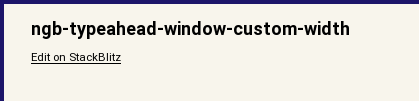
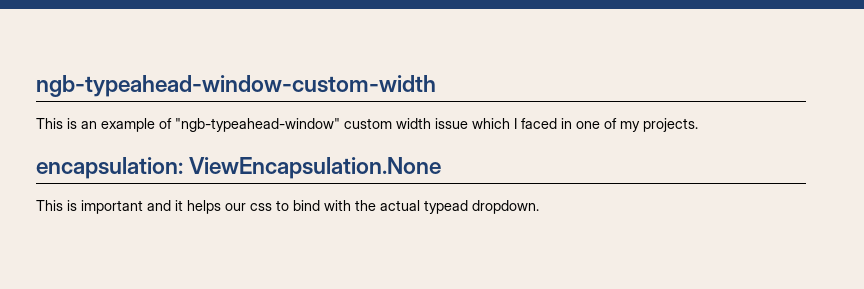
[31,53,122,61] Edit on StackBlitz -> [36,118,698,132] [36,157,442,179] [36,200,539,214] This is an example of "ngb-typeahead-window" custom width issue which I faced in one of my projects. // encapsulation: ViewEncapsulation.None // This is important and it helps our css to bind with the actual typead dropdown.

